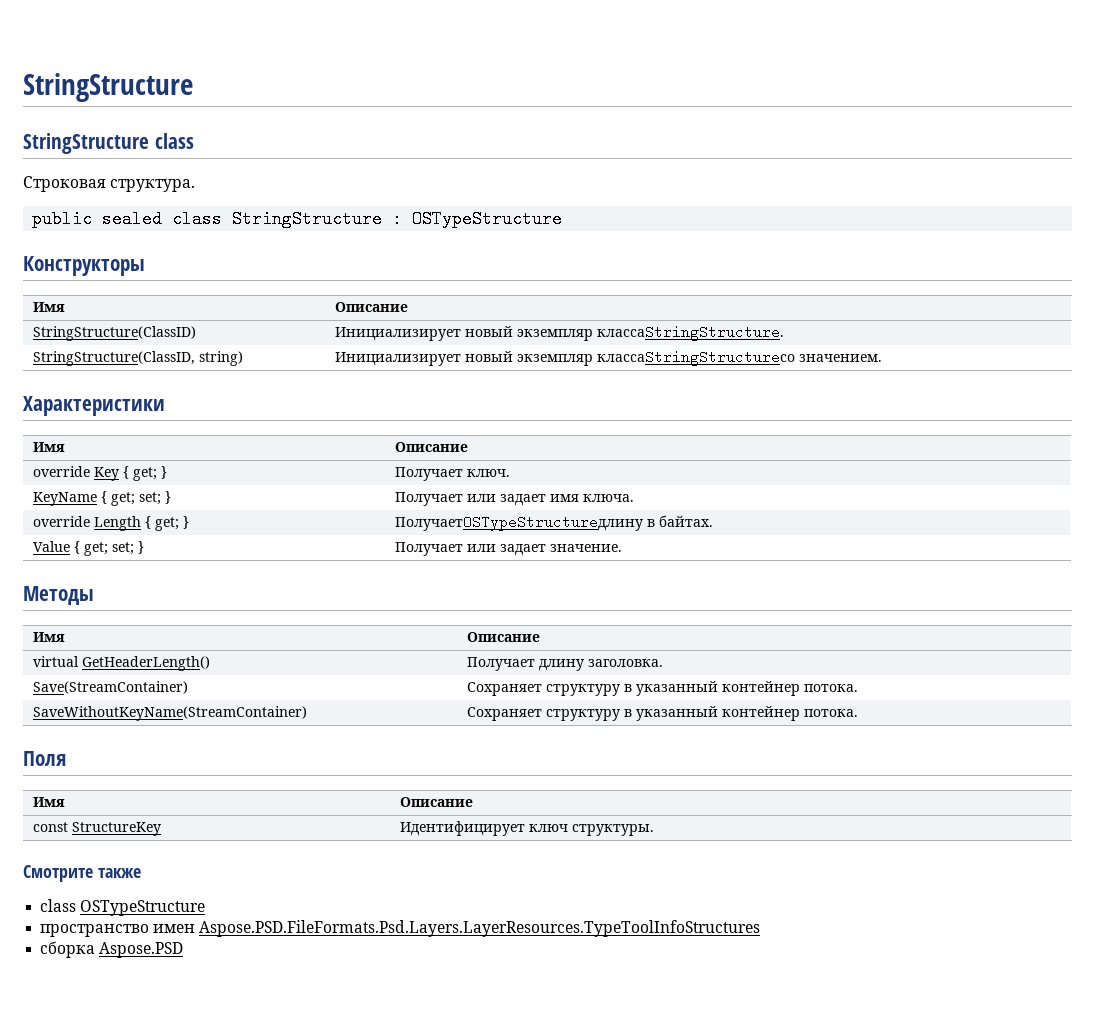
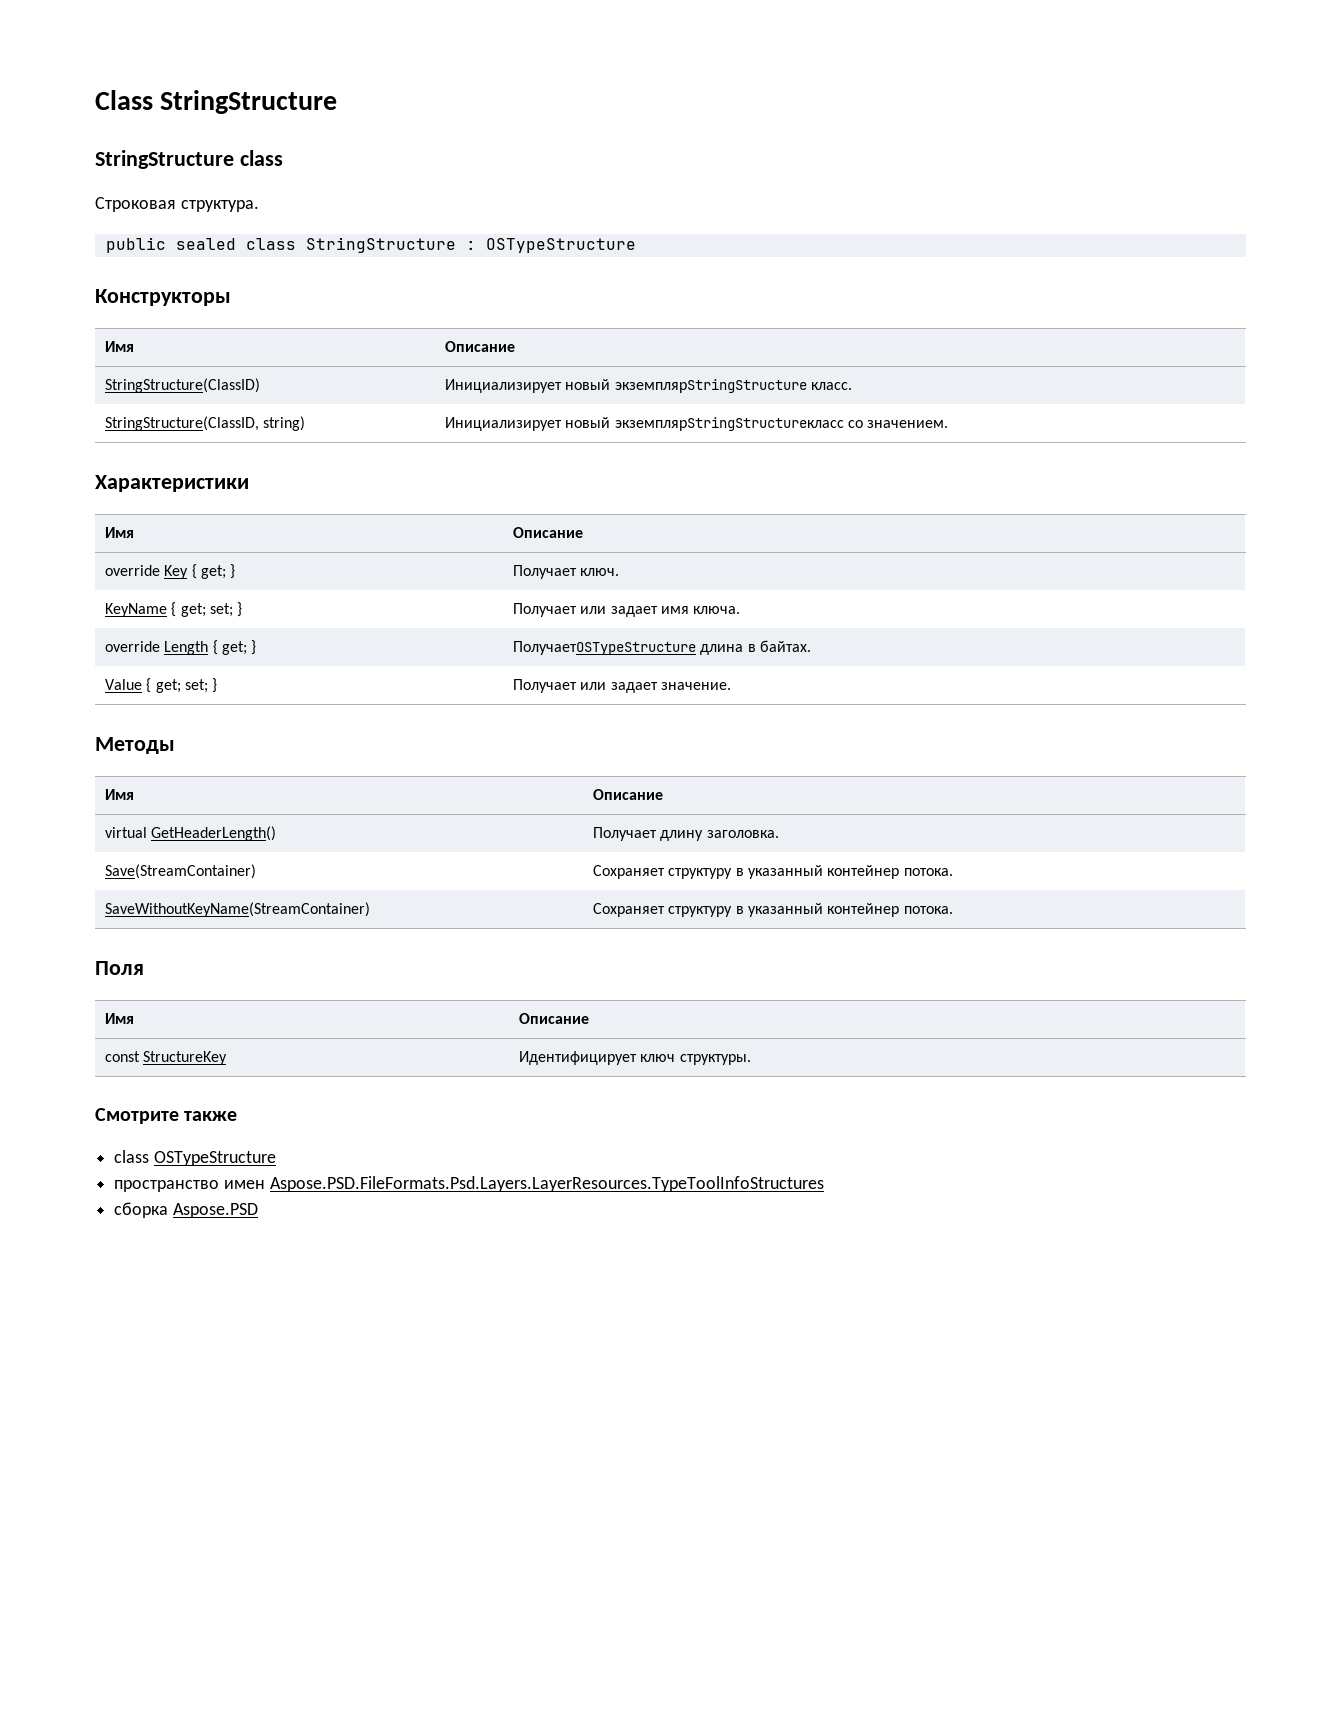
(23, 87) none -> [95,90,153,110] Class
[516,325,784,341] экземпляр классаStringStructure. -> [614,379,853,393] экземплярStringStructure класс.
[516,350,795,366] экземпляр классаStringStructureсо -> [614,417,864,431] экземплярStringStructureкласс со
[394,515,643,531] ПолучаетOSTypeStructureдлину -> [513,641,744,655] ПолучаетOSTypeStructure длина

